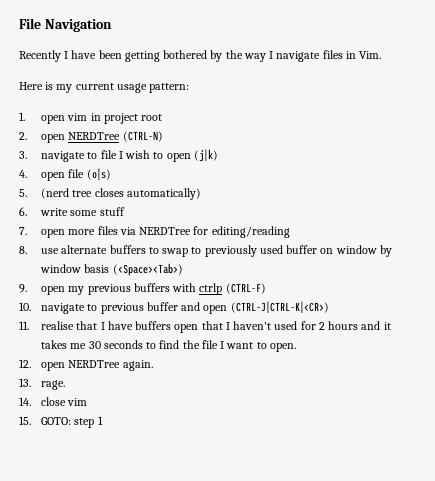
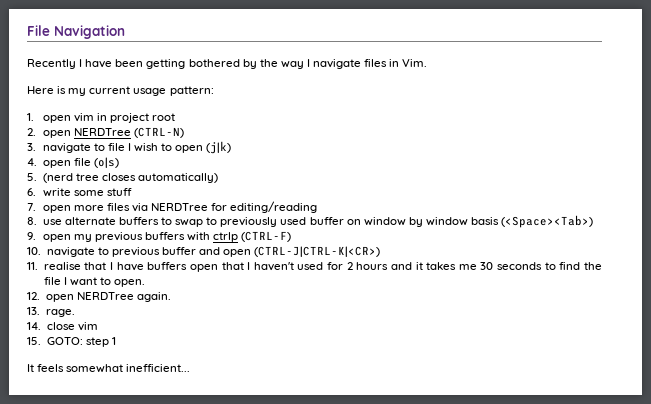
(103, 420) none -> [27,364,191,373] // It feels somewhat inefficient...

